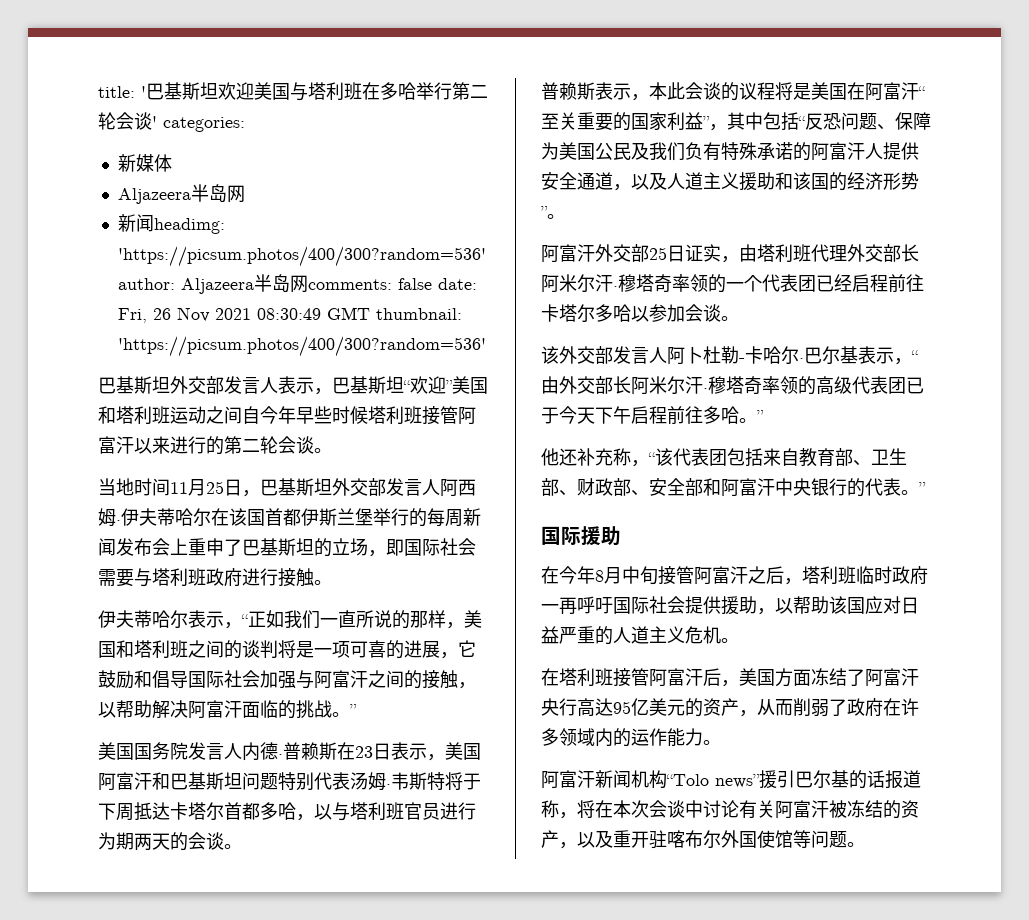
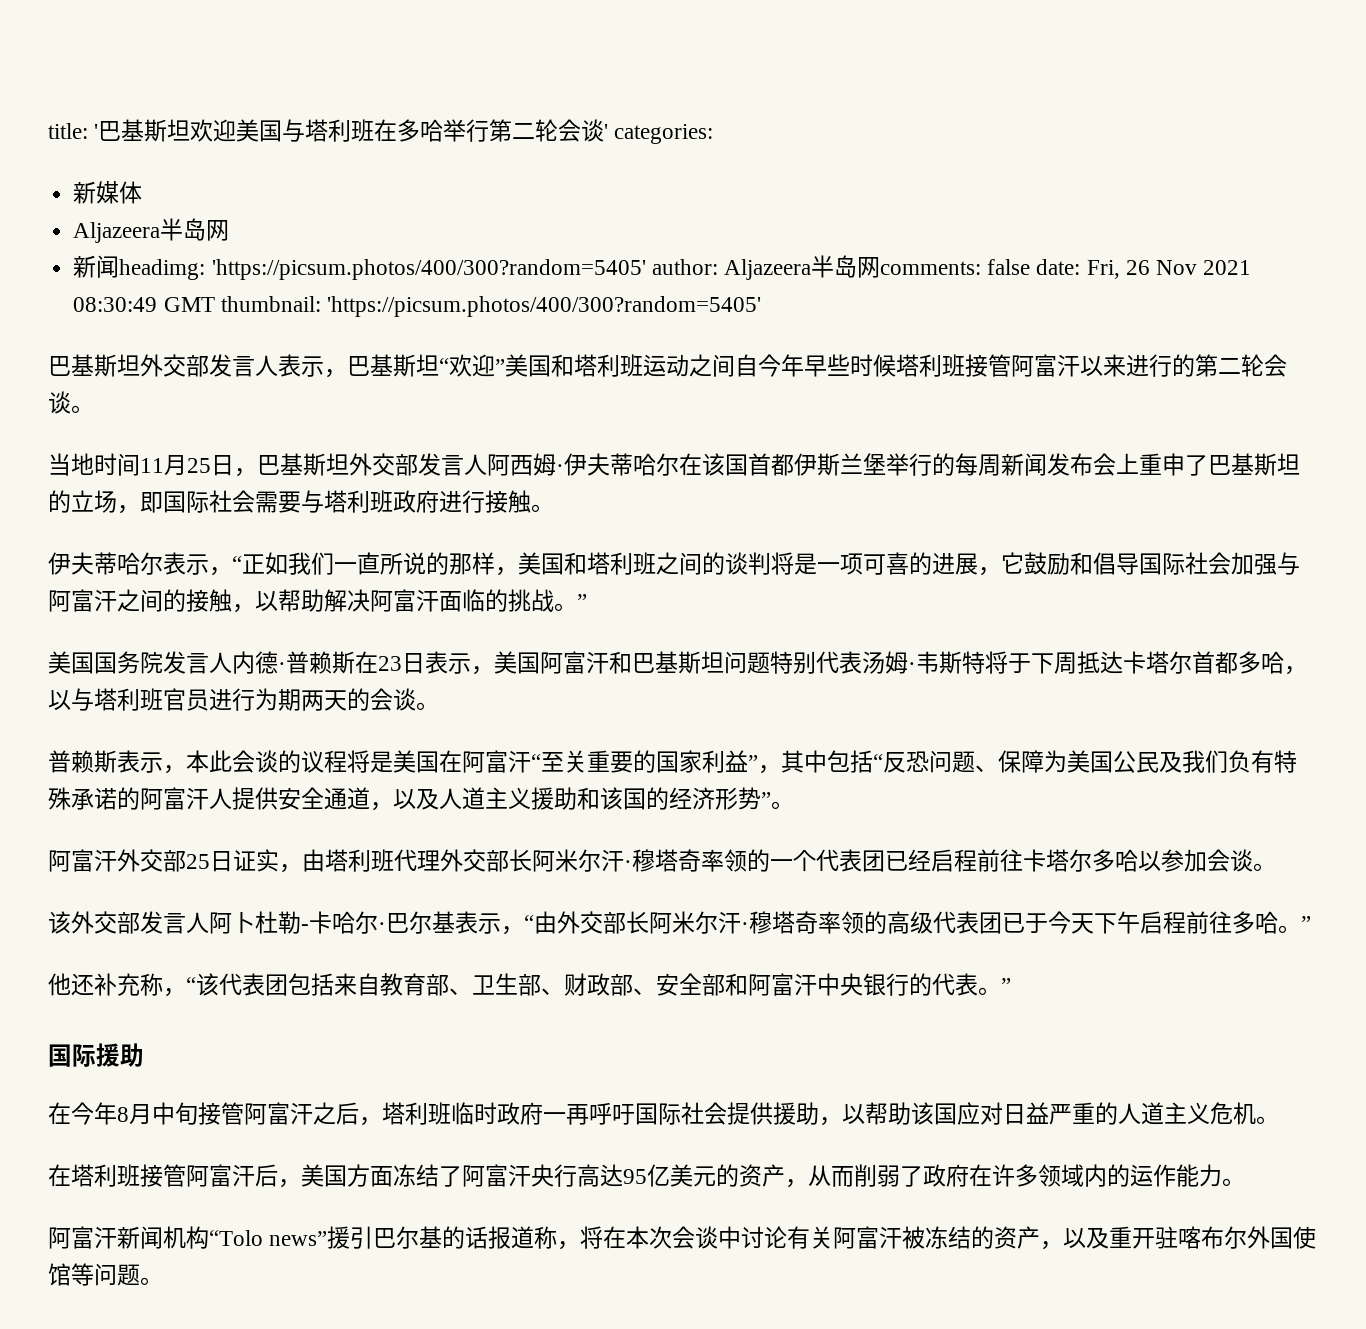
[117,246,486,267] 'https://picsum.photos/400/300?random=536' -> [211,259,646,280] 'https://picsum.photos/400/300?random=5405'
[117,336,486,357] 'https://picsum.photos/400/300?random=536' -> [326,296,761,317] 'https://picsum.photos/400/300?random=5405'

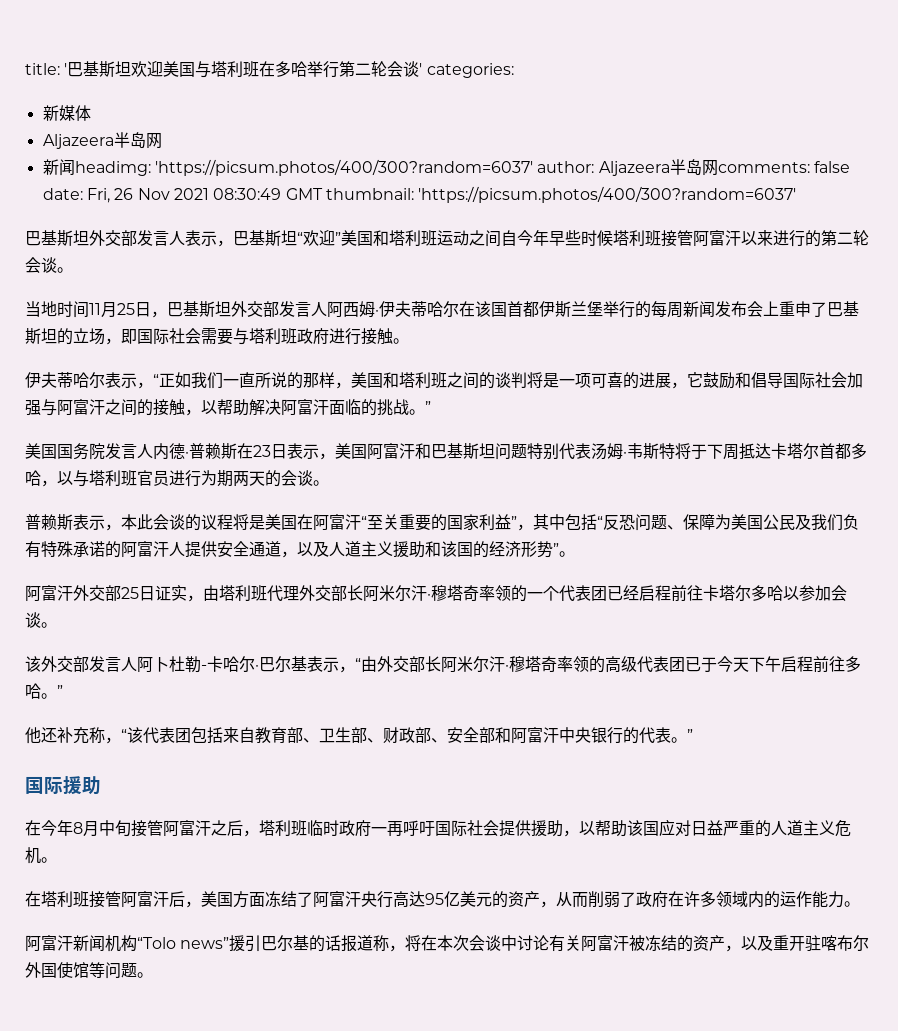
[211,259,646,280] 'https://picsum.photos/400/300?random=5405' -> [154,159,533,176] 'https://picsum.photos/400/300?random=6037'
[326,296,761,317] 'https://picsum.photos/400/300?random=5405' -> [418,186,797,203] 'https://picsum.photos/400/300?random=6037'

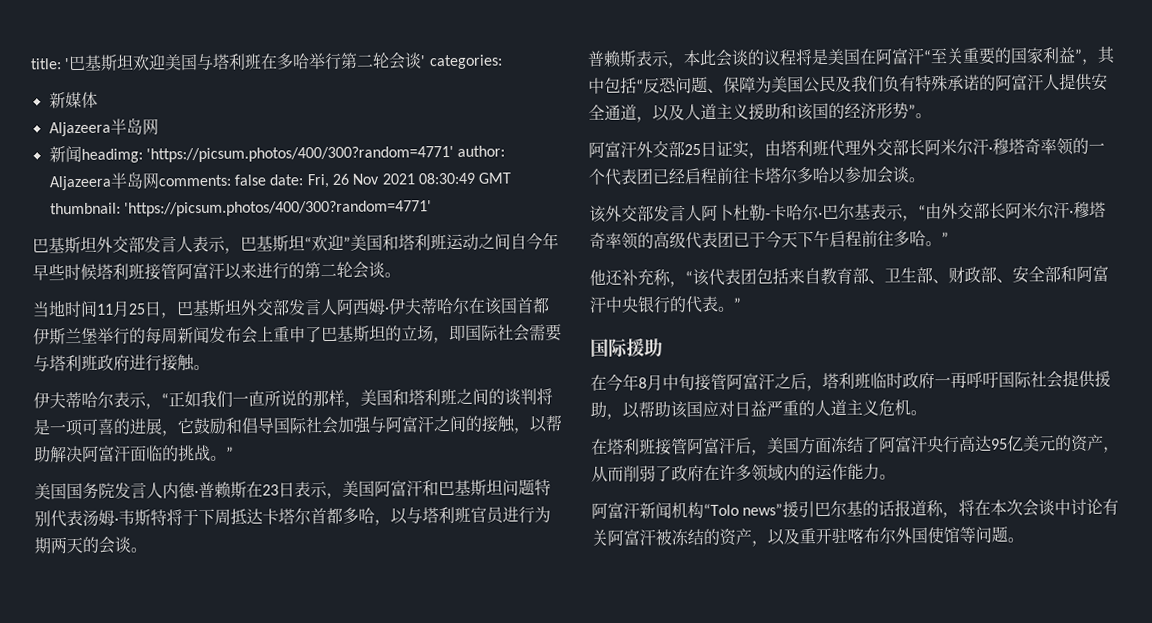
[154,159,533,176] 'https://picsum.photos/400/300?random=6037' -> [145,145,454,163] 'https://picsum.photos/400/300?random=4771'
[418,186,797,203] 'https://picsum.photos/400/300?random=6037' -> [123,200,432,217] 'https://picsum.photos/400/300?random=4771'

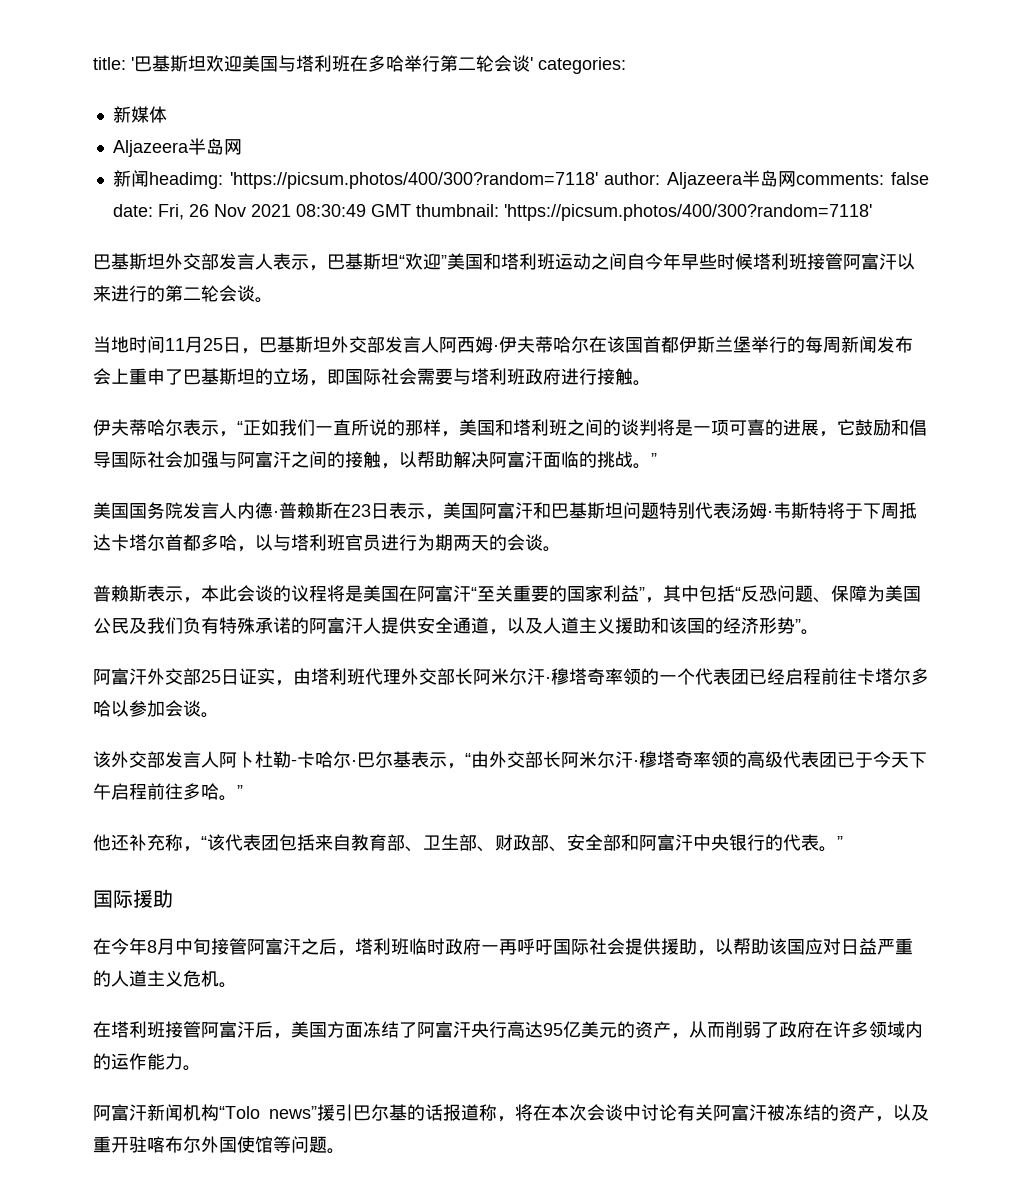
[145,145,454,163] 'https://picsum.photos/400/300?random=4771' -> [229,172,598,189] 'https://picsum.photos/400/300?random=7118'
[123,200,432,217] 'https://picsum.photos/400/300?random=4771' -> [503,204,872,221] 'https://picsum.photos/400/300?random=7118'

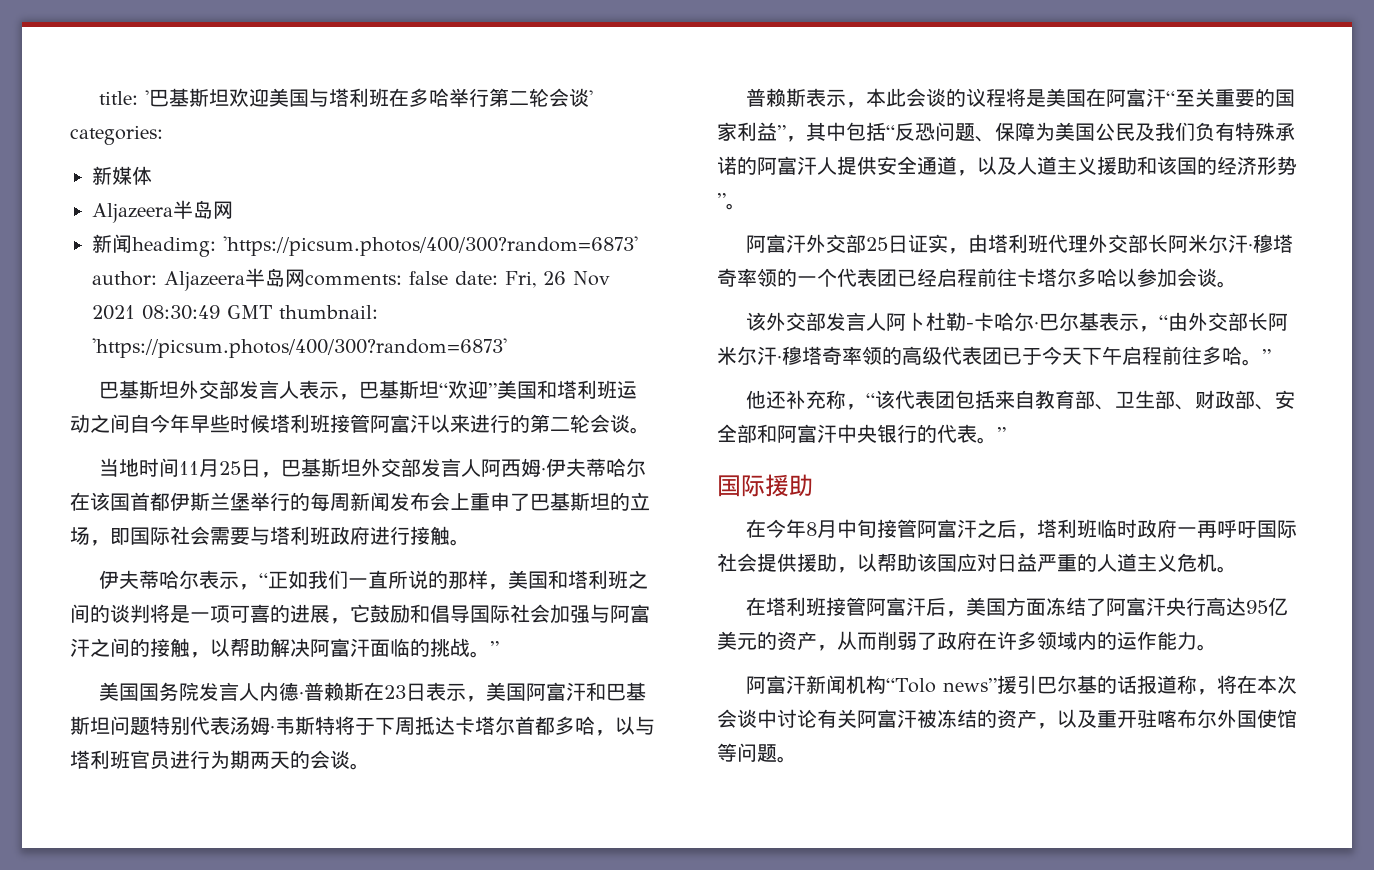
[229,172,598,189] 'https://picsum.photos/400/300?random=7118' -> [223,236,638,256] 'https://picsum.photos/400/300?random=6873'
[503,204,872,221] 'https://picsum.photos/400/300?random=7118' -> [92,338,507,358] 'https://picsum.photos/400/300?random=6873'

